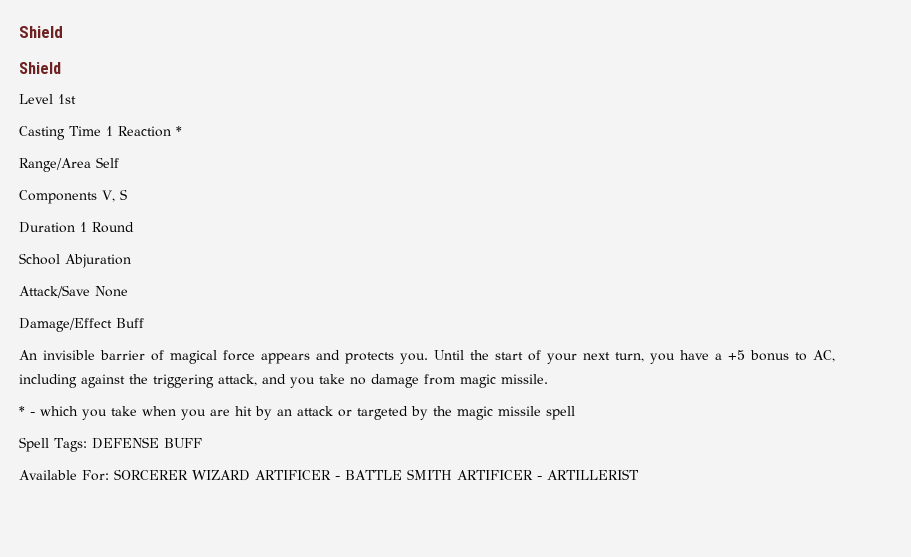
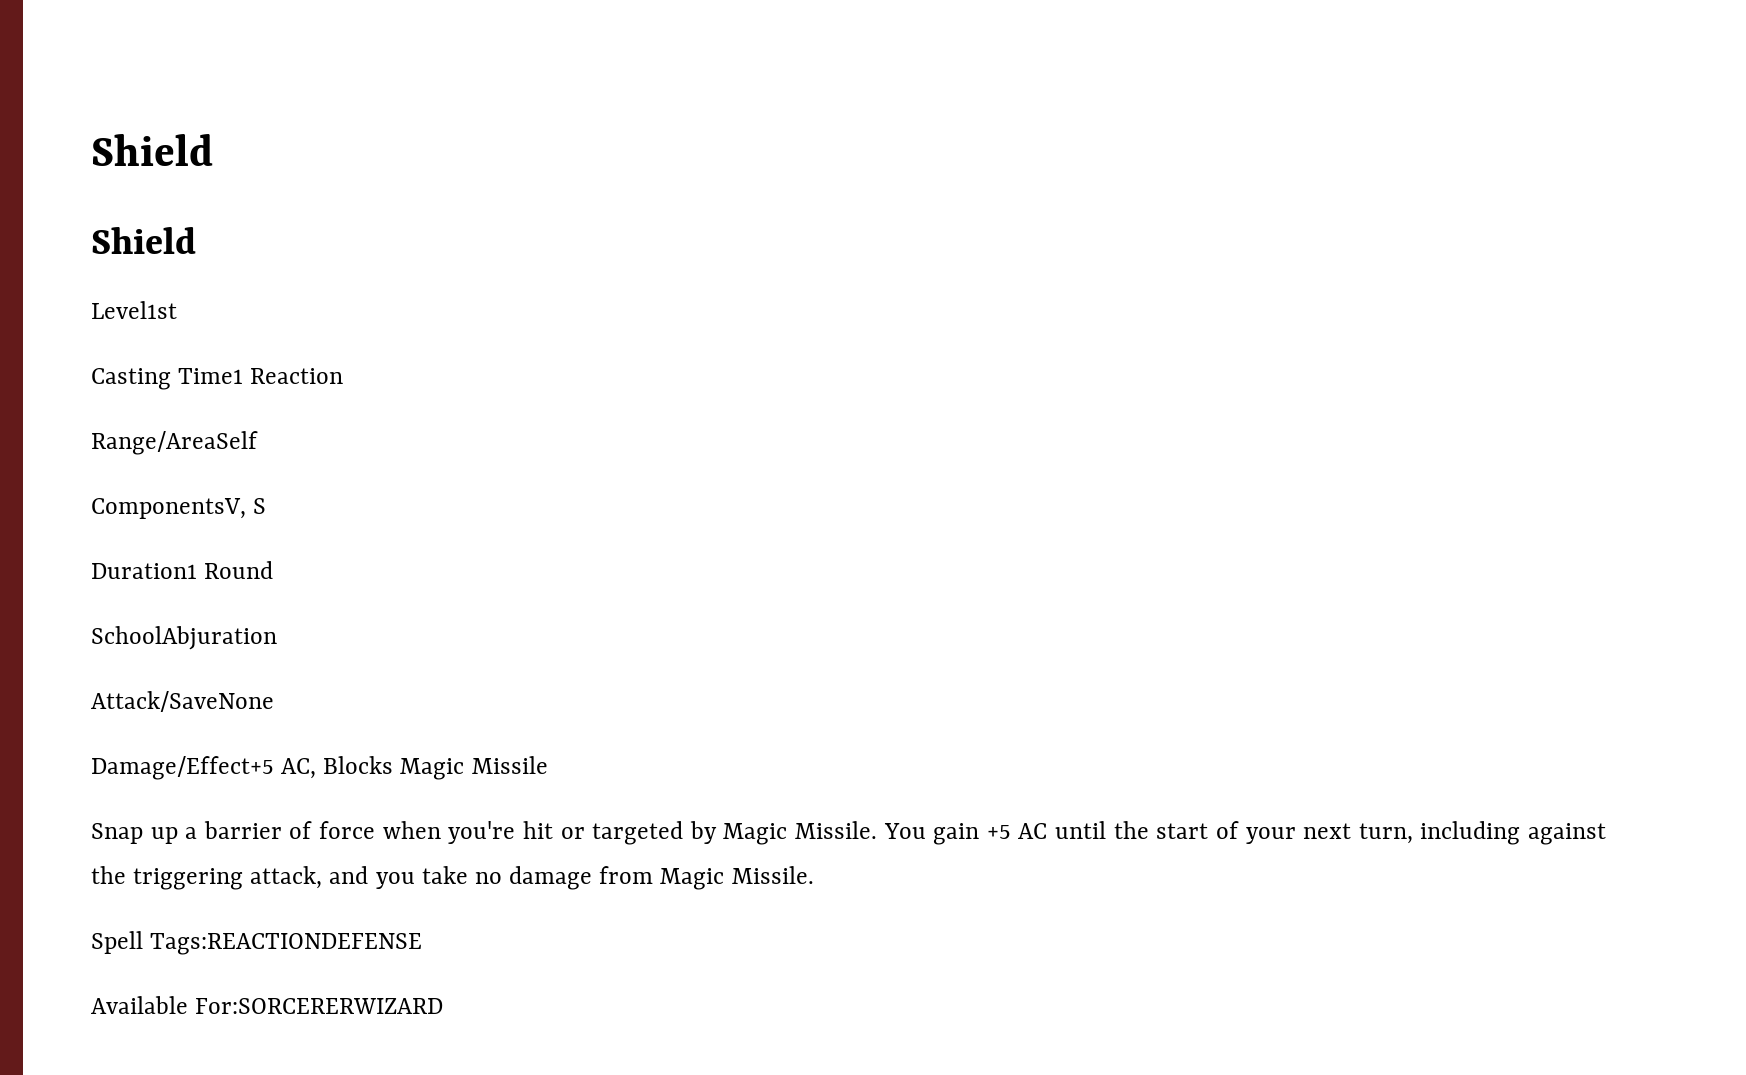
[19,94,76,104] Level 1st -> [91,301,177,319] Level1st
[69,126,113,136] Time 1 -> [178,368,244,384] Time1
[176,126,182,136] [19,157,119,172] [19,190,115,204] * // Range/Area Self // Components V, -> [91,431,258,455] [91,498,246,519] // Range/AreaSelf // ComponentsV,
[19,222,87,233] Duration 1 -> [91,563,197,579] Duration1
[19,253,131,268] [19,285,128,298] [19,318,144,332] [19,350,464,364] School Abjuration // Attack/Save None // Damage/Effect Buff // An invisible barrier of magical force appears and protects you. Until -> [91,626,277,650] [91,691,274,712] [91,756,548,780] [91,821,1107,845] SchoolAbjuration // Attack/SaveNone // Damage/Effect+5 AC, Blocks Magic Missile // Snap up a barrier of force when you're hit or targeted by Magic Missile. You gain +5 AC until
[650,350,835,364] you have a +5 bonus to AC, -> (1413, 833) none
[460,374,548,388] [19,406,575,420] [19,437,202,452] [19,469,639,481] magic missile. // * - which you take when you are hit by an attack or targeted by the magic missile spell // Spell Tags: DEFENSE BUFF // Available For: SORCERER WIZARD ARTIFICER - BATTLE SMITH ARTIFICER - ARTILLERIST -> [660,866,814,890] [91,931,423,955] [91,996,444,1014] Magic Missile. // Spell Tags:REACTIONDEFENSE // Available For:SORCERERWIZARD

